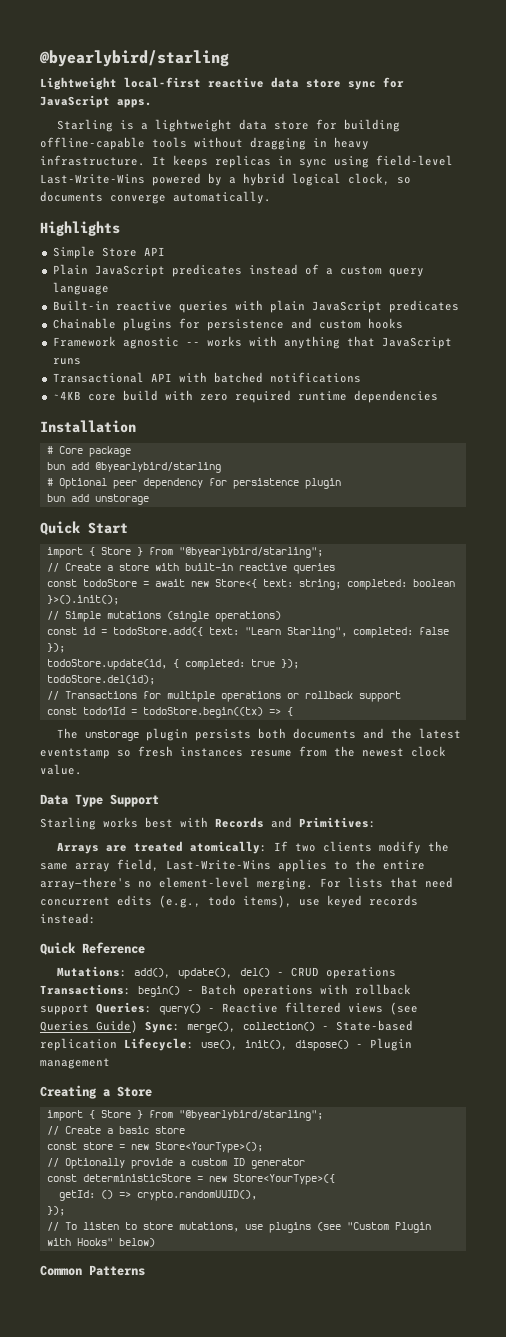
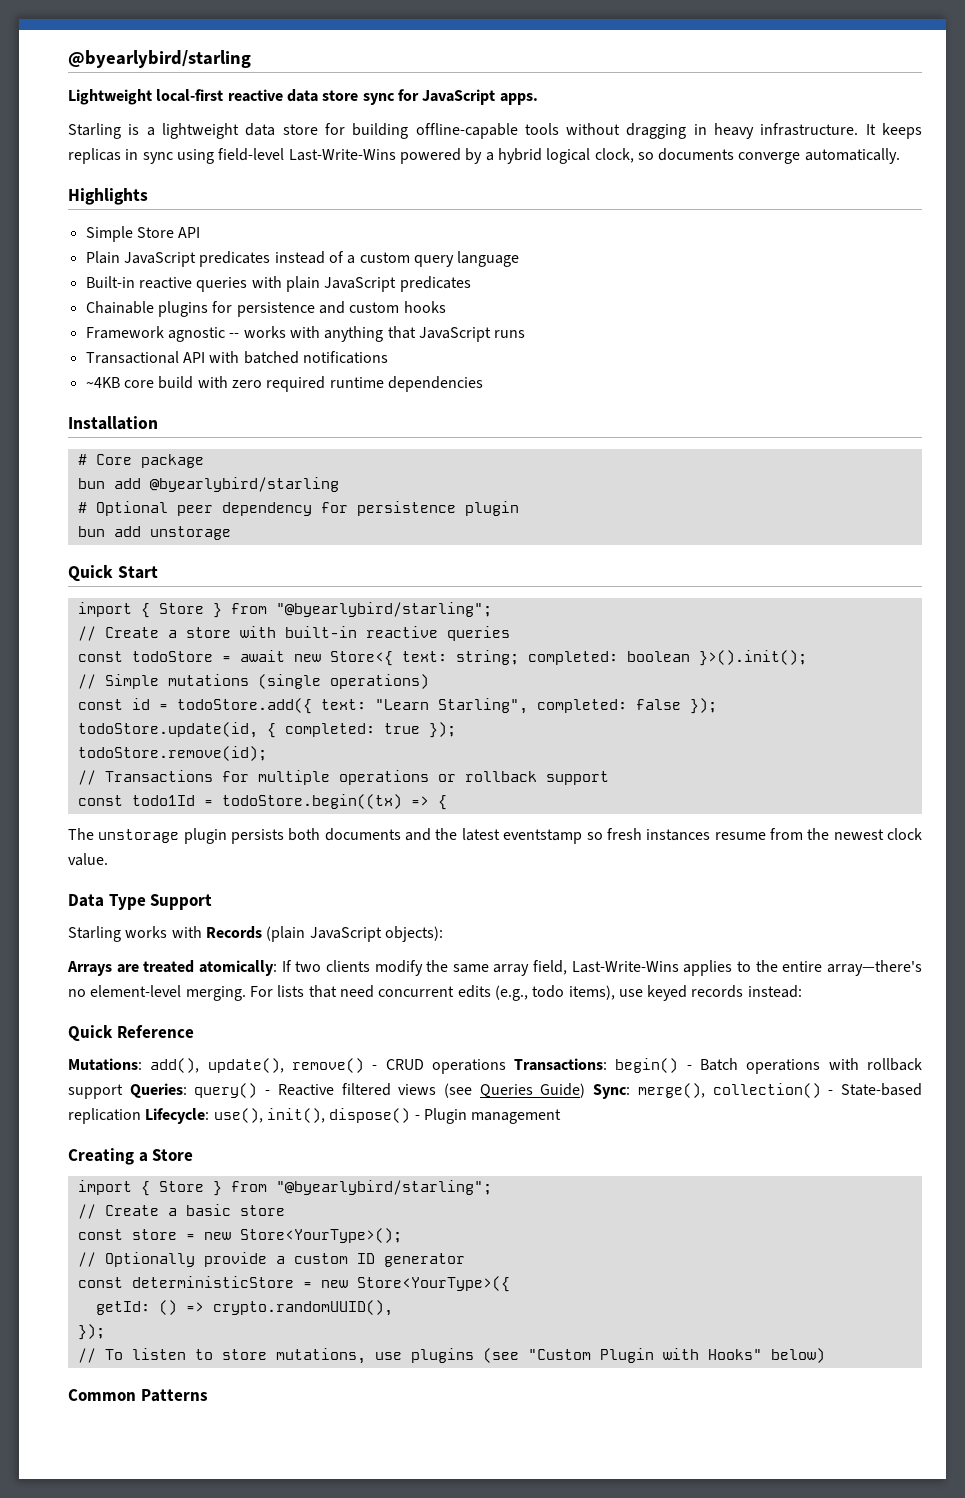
[46,675,155,685] todoStore.del(id); -> [77,746,267,761] todoStore.remove(id);
[145,817,173,828] best -> (168, 932) none
[271,817,376,828] and Primitives: -> [266,926,443,942] (plain JavaScript objects):
[240,968,271,977] del() -> [291,1058,364,1073] remove()

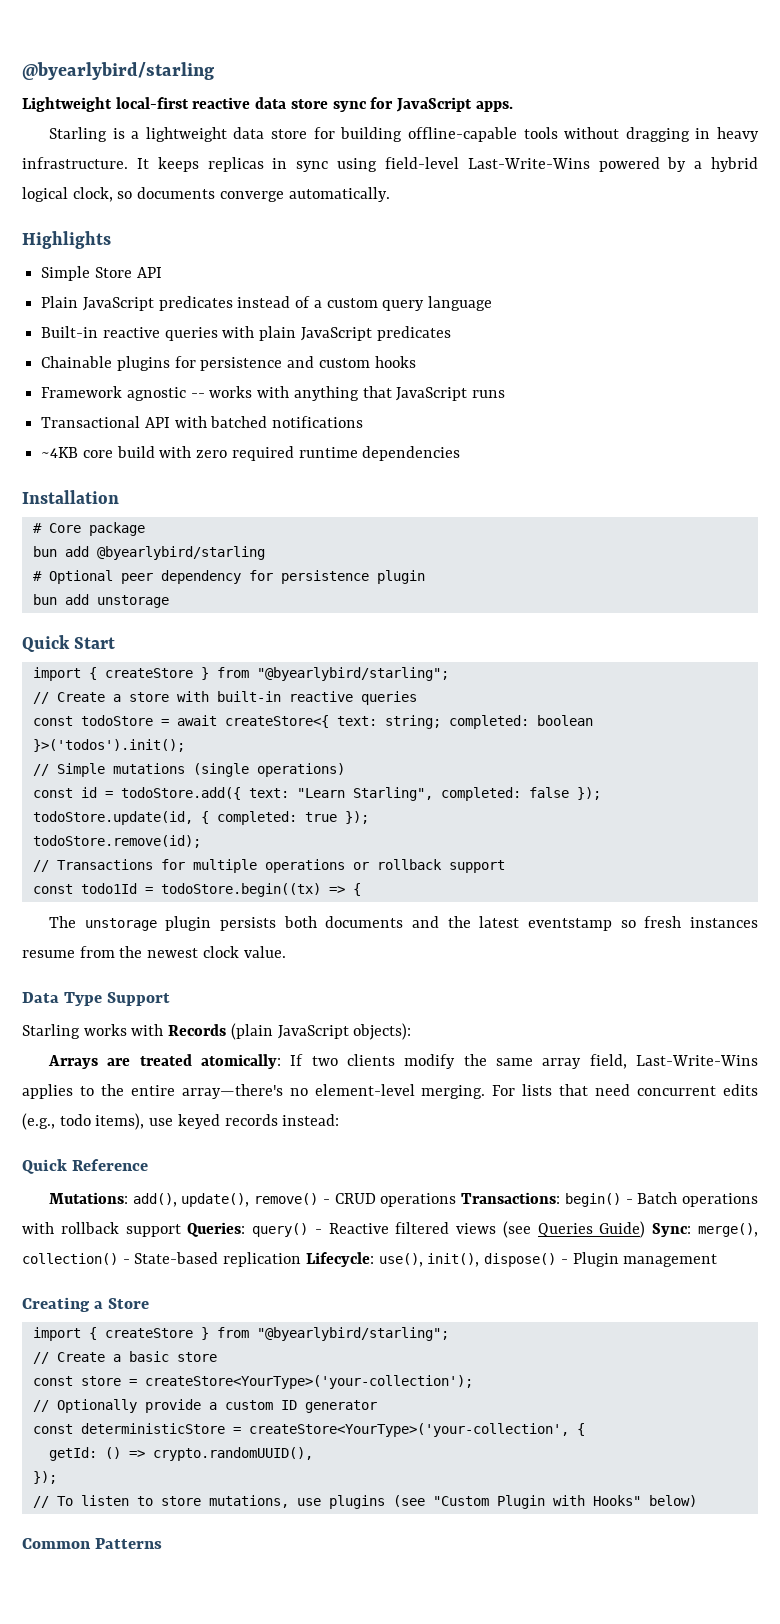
[158,603,204,614] Store -> [104,668,193,678] createStore
[293,651,393,666] new Store<{ -> [224,715,329,728] createStore<{
[698,650,807,666] }>().init(); -> [32,739,185,752] }>('todos').init();
[158,1181,204,1192] Store -> [104,1328,193,1338] createStore
[203,1228,402,1243] new Store<YourType>(); -> [144,1375,473,1389] createStore<YourType>('your-collection');
[320,1276,510,1292] new Store<YourType>({ -> [248,1423,585,1437] createStore<YourType>('your-collection', {

